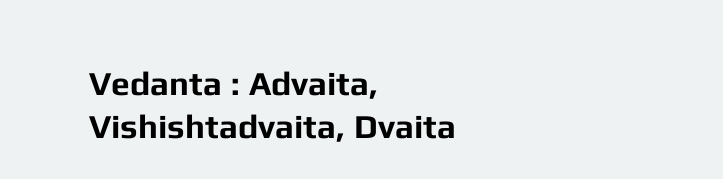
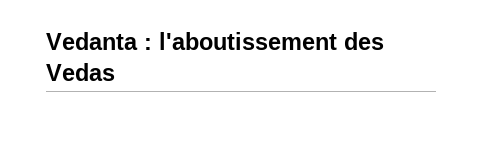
[249,71,379,99] [89,114,457,142] Advaita, Vishishtadvaita, Dvaita -> [159,32,384,50] [46,63,115,81] l'aboutissement des Vedas

